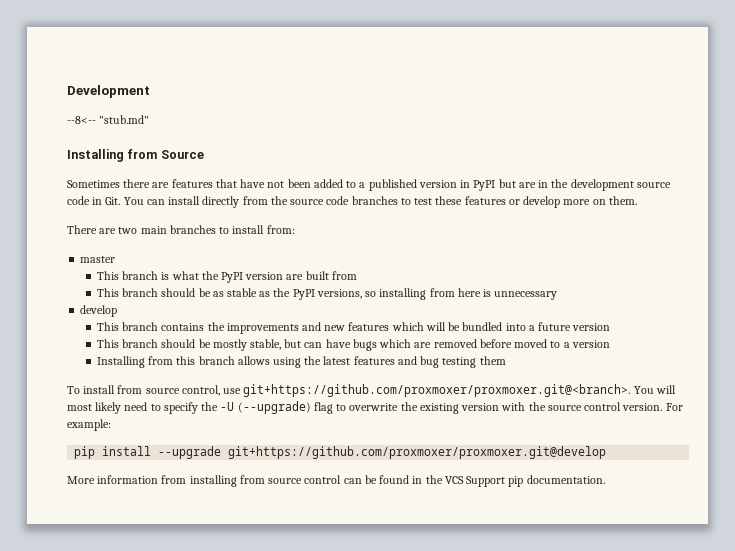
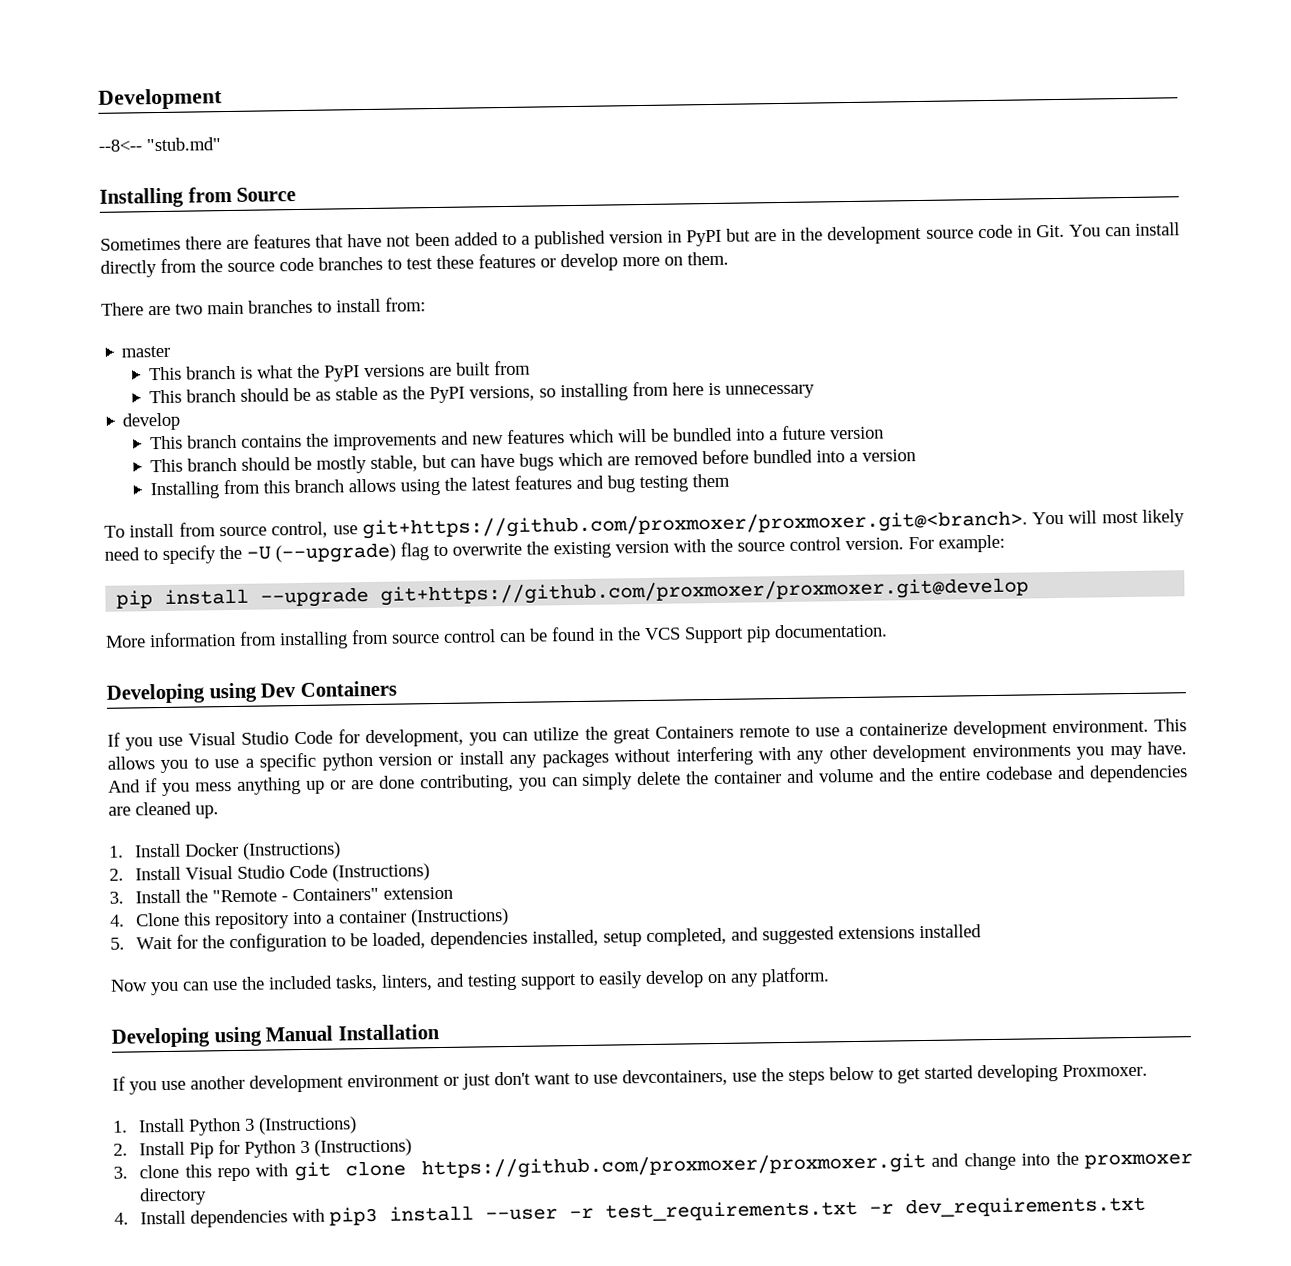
[245,272,284,280] version -> [363,364,425,378] versions
[514,339,561,348] moved to -> [752,449,845,464] bundled into
(605, 479) none -> [106,680,397,704] [107,718,1187,751] [107,741,1188,774] [108,764,1188,797] [108,801,219,819] [109,841,342,860] [109,863,431,882] [109,886,454,904] [110,908,510,930] [110,924,983,953] [110,967,830,996] [111,1024,440,1048] [112,1063,1148,1095] [113,1116,358,1136] [113,1138,413,1159] [113,1151,1193,1182] [139,1187,208,1206] [114,1195,1147,1228] // Developing using Dev Containers // If you use Visual Studio Code for development, you can utilize the great Containers remote to use a containerize development environment. This allows you to use a specific python version or install any packages without interfering with any other development environments you may have. And if you mess anything up or are done contributing, you can simply delete the container and volume and the entire codebase and dependencies are cleaned up. // 1. Install Docker (Instructions) // 2. Install Visual Studio Code (Instructions) // 3. Install the "Remote - Containers" extension // 4. Clone this repository into a container (Instructions) // 5. Wait for the configuration to be loaded, dependencies installed, setup completed, and suggested extensions installed // Now you can use the included tasks, linters, and testing support to easily develop on any platform. // Developing using Manual Installation // If you use another development environment or just don't want to use devcontainers, use the steps below to get started developing Proxmoxer. // 1. Install Python 3 (Instructions) // 2. Install Pip for Python 3 (Instructions) // 3. clone this repo with git clone https://github.com/proxmoxer/proxmoxer.git and change into the proxmoxer directory // 4. Install dependencies with pip3 install --user -r test_requirements.txt -r dev_requirements.txt

